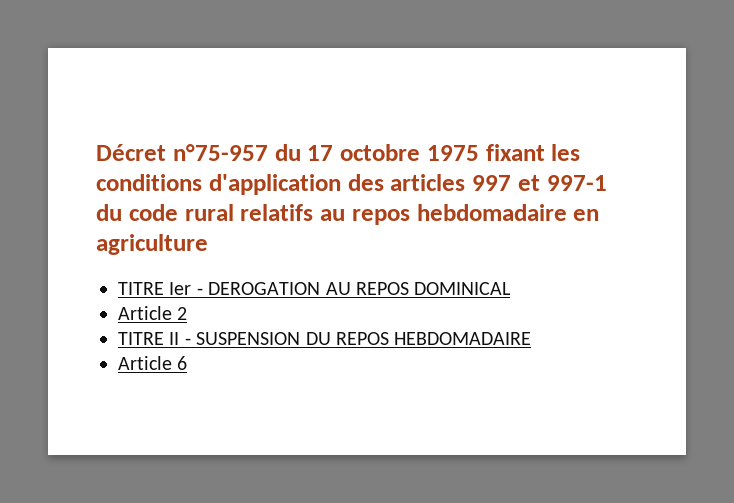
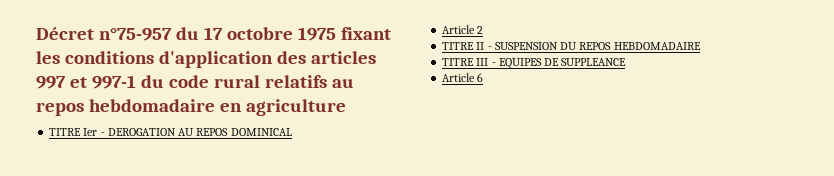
(532, 338) none -> [442,58,627,69] // TITRE III - EQUIPES DE SUPPLEANCE

